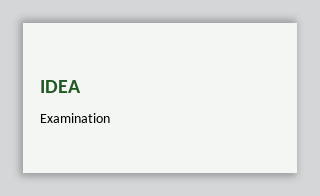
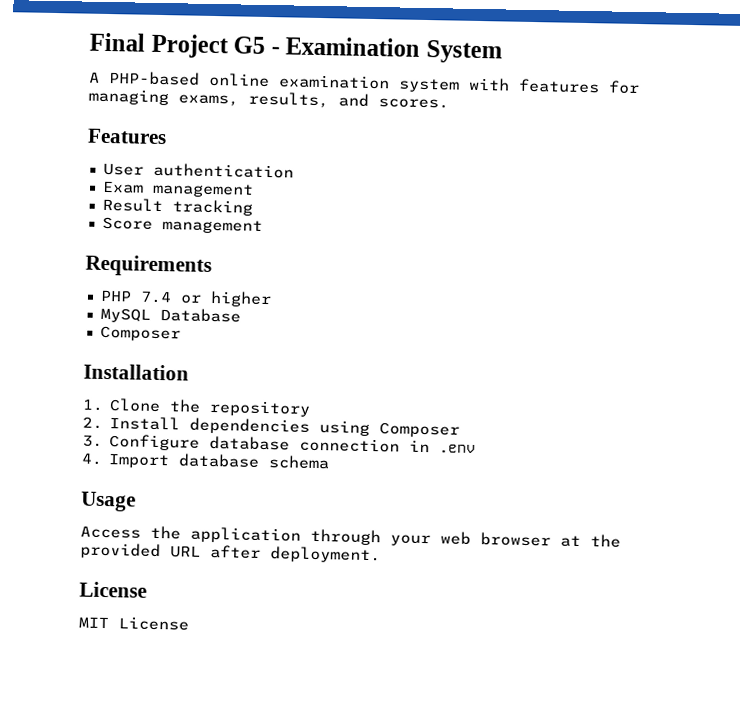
[40,80,81,93] [40,113,110,123] IDEA // Examination -> [89,32,503,64] [89,71,640,95] [88,88,449,109] [87,128,167,145] [102,162,294,179] [101,180,254,198] [101,197,253,216] [101,216,263,234] [85,254,212,277] [99,289,272,308] [99,307,241,323] [99,325,181,342] [83,363,189,381] [82,398,312,417] [82,416,461,438] [82,434,477,454] [81,452,331,470] [80,491,136,512] [80,525,621,548] [80,542,381,564] [79,581,147,598] [78,616,189,631] Final Project G5 - Examination System // A PHP-based online examination system with features for managing exams, results, and scores. // Features // User authentication // Exam management // Result tracking // Score management // Requirements // PHP 7.4 or higher // MySQL Database // Composer // Installation // 1. Clone the repository // 2. Install dependencies using Composer // 3. Configure database connection in .env // 4. Import database schema // Usage // Access the application through your web browser at the provided URL after deployment. // License // MIT License

